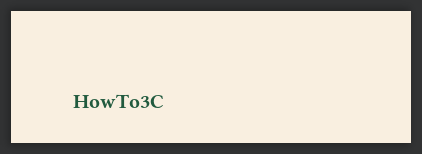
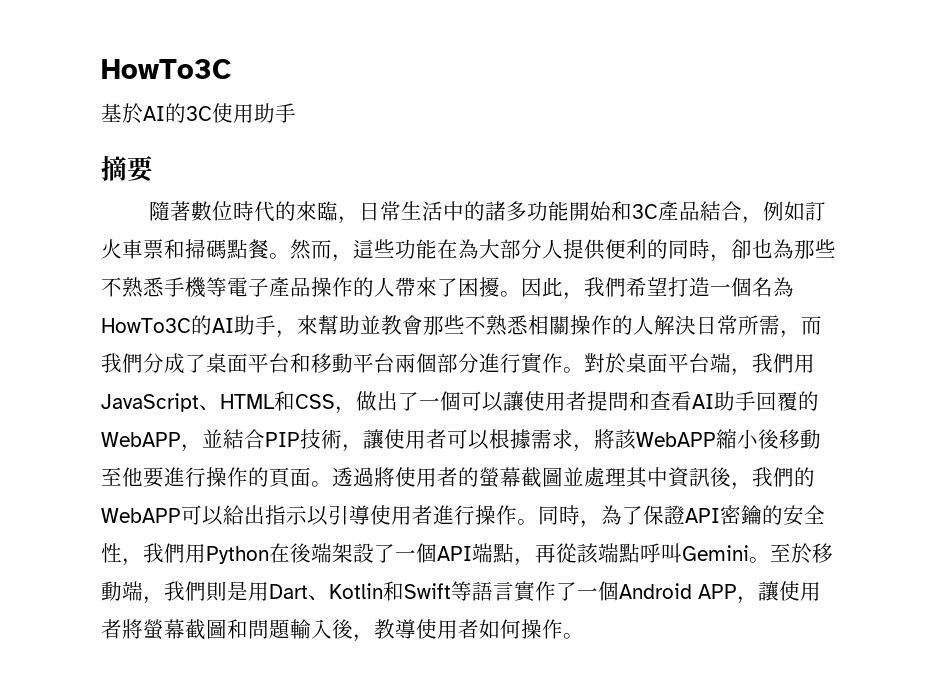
[73,94,164,108] HowTo3C -> [101,59,232,79] [101,103,296,124] [101,155,154,182] [148,201,826,224] [101,239,836,262] [101,277,794,300] [101,315,822,338] [101,353,815,376] [101,391,819,414] [101,429,821,452] [101,467,815,490] [101,505,825,528] [101,543,833,566] [101,581,821,604] [101,619,584,642] HowTo3C // 基於AI的3C使用助手 // 摘要 // 隨著數位時代的來臨，日常生活中的諸多功能開始和3C產品結合，例如訂火車票和掃碼點餐。然而，這些功能在為大部分人提供便利的同時，卻也為那些不熟悉手機等電子產品操作的人帶來了困擾。因此，我們希望打造一個名為HowTo3C的AI助手，來幫助並教會那些不熟悉相關操作的人解決日常所需，而我們分成了桌面平台和移動平台兩個部分進行實作。對於桌面平台端，我們用JavaScript、HTML和CSS，做出了一個可以讓使用者提問和查看AI助手回覆的WebAPP，並結合PIP技術，讓使用者可以根據需求，將該WebAPP縮小後移動至他要進行操作的頁面。透過將使用者的螢幕截圖並處理其中資訊後，我們的WebAPP可以給出指示以引導使用者進行操作。同時，為了保證API密鑰的安全性，我們用Python在後端架設了一個API端點，再從該端點呼叫Gemini。至於移動端，我們則是用Dart、Kotlin和Swift等語言實作了一個Android APP，讓使用者將螢幕截圖和問題輸入後，教導使用者如何操作。

